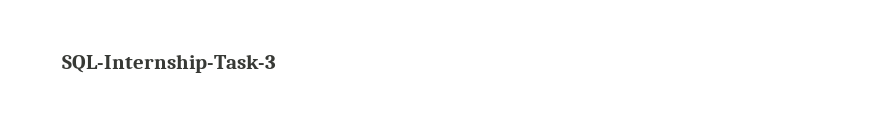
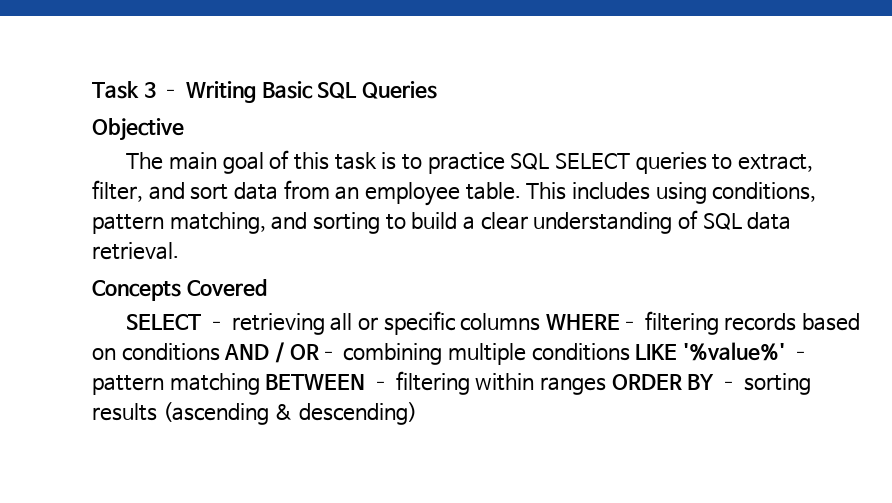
[62,54,276,73] SQL-Internship-Task-3 -> [92,81,437,103] [92,118,184,141] [126,150,813,174] [92,180,817,206] [92,210,792,234] [92,242,179,260] [92,279,267,301] [126,311,860,335] [92,342,810,365] [92,371,811,395] [92,402,417,425] Task 3 – Writing Basic SQL Queries // Objective // The main goal of this task is to practice SQL SELECT queries to extract, filter, and sort data from an employee table. This includes using conditions, pattern matching, and sorting to build a clear understanding of SQL data retrieval. // Concepts Covered // SELECT – retrieving all or specific columns WHERE– filtering records based on conditions AND / OR– combining multiple conditions LIKE '%value%' – pattern matching BETWEEN – filtering within ranges ORDER BY – sorting results (ascending & descending)

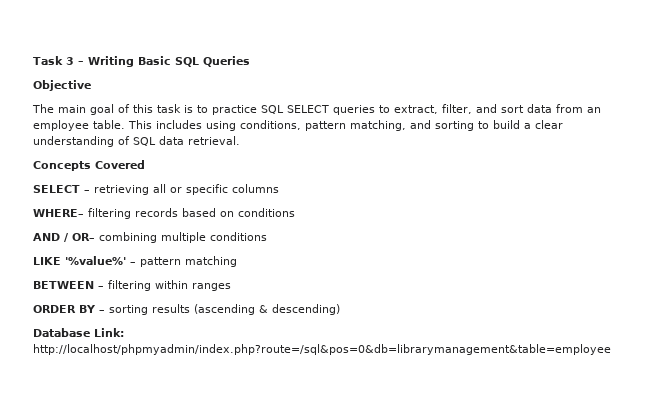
(541, 322) none -> (279, 188) //
(220, 352) none -> (295, 212) //
(630, 352) none -> (267, 236) //
(260, 384) none -> (237, 261) //
(606, 386) none -> (231, 287) //
(417, 413) none -> [33,328,124,337] [33,344,611,355] // Database Link: http://localhost/phpmyadmin/index.php?route=/sql&pos=0&db=librarymanagement&table=employee

